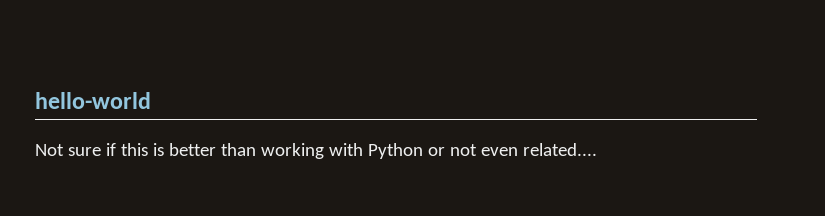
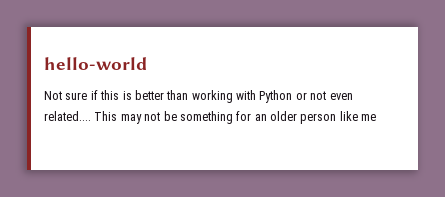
(597, 149) none -> [94,111,377,124] This may not be something for an older person like me

